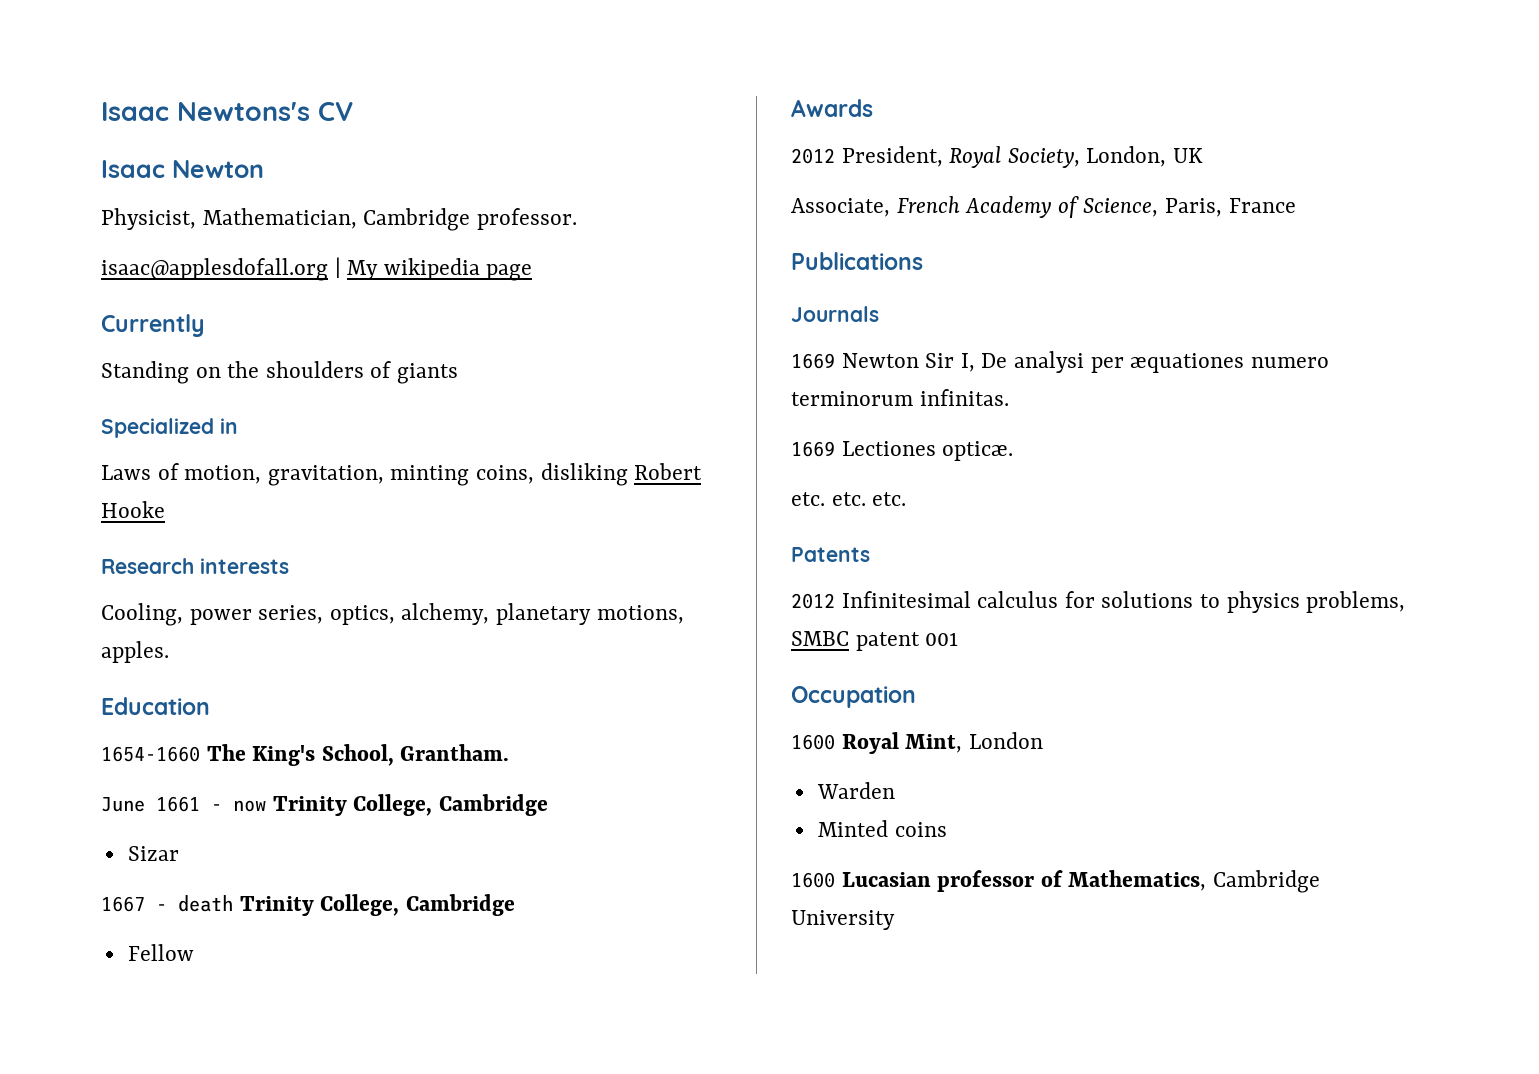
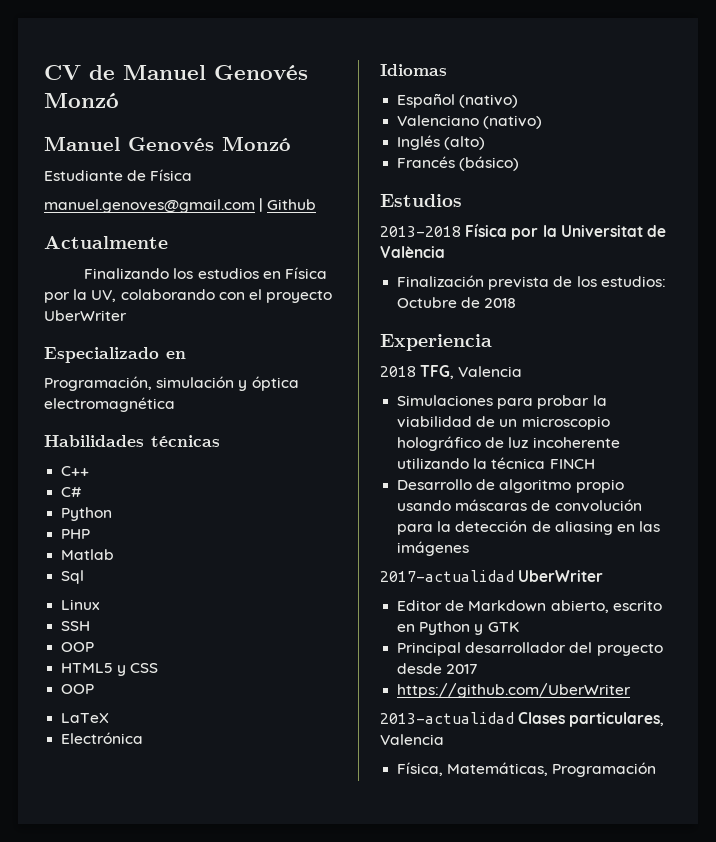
[101,102,310,121] Isaac Newtons's -> (44, 72) none
[101,160,264,178] [101,208,577,231] [101,257,533,281] [101,314,205,337] [101,361,459,384] [101,418,238,438] [101,463,703,486] [101,501,165,518] [101,558,289,574] [101,603,684,626] [101,641,169,663] [101,697,210,715] [101,744,510,766] [101,794,548,816] [127,846,179,861] [101,894,515,916] [127,944,194,961] [791,99,873,117] [791,146,1204,168] [791,196,1296,218] [791,252,923,270] [791,306,879,322] [791,351,1329,373] [791,389,1009,406] [791,441,1014,461] [791,492,907,506] [791,547,870,562] [791,591,1406,613] [791,631,959,651] [791,686,916,708] [791,732,1043,754] [816,782,895,799] [817,820,947,837] [791,870,1321,893] [791,910,895,930] // Isaac Newton // Physicist, Mathematician, Cambridge professor. // isaac@applesdofall.org | My wikipedia page // Currently // Standing on the shoulders of giants // Specialized in // Laws of motion, gravitation, minting coins, disliking Robert Hooke // Research interests // Cooling, power series, optics, alchemy, planetary motions, apples. // Education // 1654-1660 The King's School, Grantham. // June 1661 - now Trinity College, Cambridge // Sizar // 1667 - death Trinity College, Cambridge // Fellow // Awards // 2012 President, Royal Society, London, UK // Associate, French Academy of Science, Paris, France // Publications // Journals // 1669 Newton Sir I, De analysi per æquationes numero terminorum infinitas. // 1669 Lectiones opticæ. // etc. etc. etc. // Patents // 2012 Infinitesimal calculus for solutions to physics problems, SMBC patent 001 // Occupation // 1600 Royal Mint, London // Warden // Minted coins // 1600 Lucasian professor of Mathematics, Cambridge University -> [89,65,308,80] [44,93,119,108] [44,136,291,151] [44,169,193,181] [44,198,317,213] [44,236,168,249] [84,267,328,279] [44,289,333,303] [44,310,127,321] [44,347,186,363] [44,376,299,391] [44,397,175,412] [44,435,220,447] [61,466,90,476] [61,487,83,497] [61,507,113,521] [61,529,91,539] [61,549,115,560] [61,570,85,584] [61,599,101,610] [61,621,91,631] [61,642,95,652] [61,663,159,676] [61,684,95,694] [61,713,110,723] [61,732,144,744] [380,64,447,76] [397,93,519,108] [397,115,543,129] [397,135,486,150] [397,156,520,171] [380,194,462,207] [380,224,666,240] [380,246,445,258] [397,275,666,290] [397,297,517,308] [380,334,492,351] [380,365,523,379] [397,395,607,409] [397,416,610,430] [397,436,620,451] [397,457,595,469] [397,479,624,493] [397,499,642,512] [397,520,661,535] [397,541,470,556] [380,570,604,582] [397,600,662,613] [397,621,519,635] [397,642,663,656] [397,663,479,674] [397,683,632,698] [380,712,665,727] [380,734,444,745] [397,762,657,777] de Manuel Genovés Monzó // Manuel Genovés Monzó // Estudiante de Física // manuel.genoves@gmail.com | Github // Actualmente // Finalizando los estudios en Física por la UV, colaborando con el proyecto UberWriter // Especializado en // Programación, simulación y óptica electromagnética // Habilidades técnicas // C++ // C# // Python // PHP // Matlab // Sql // Linux // SSH // OOP // HTML5 y CSS // OOP // LaTeX // Electrónica // Idiomas // Español (nativo) // Valenciano (nativo) // Inglés (alto) // Francés (básico) // Estudios // 2013-2018 Física por la Universitat de València // Finalización prevista de los estudios: Octubre de 2018 // Experiencia // 2018 TFG, Valencia // Simulaciones para probar la viabilidad de un microscopio holográfico de luz incoherente utilizando la técnica FINCH // Desarrollo de algoritmo propio usando máscaras de convolución para la detección de aliasing en las imágenes // 2017-actualidad UberWriter // Editor de Markdown abierto, escrito en Python y GTK // Principal desarrollador del proyecto desde 2017 // https://github.com/UberWriter // 2013-actualidad Clases particulares, Valencia // Física, Matemáticas, Programación

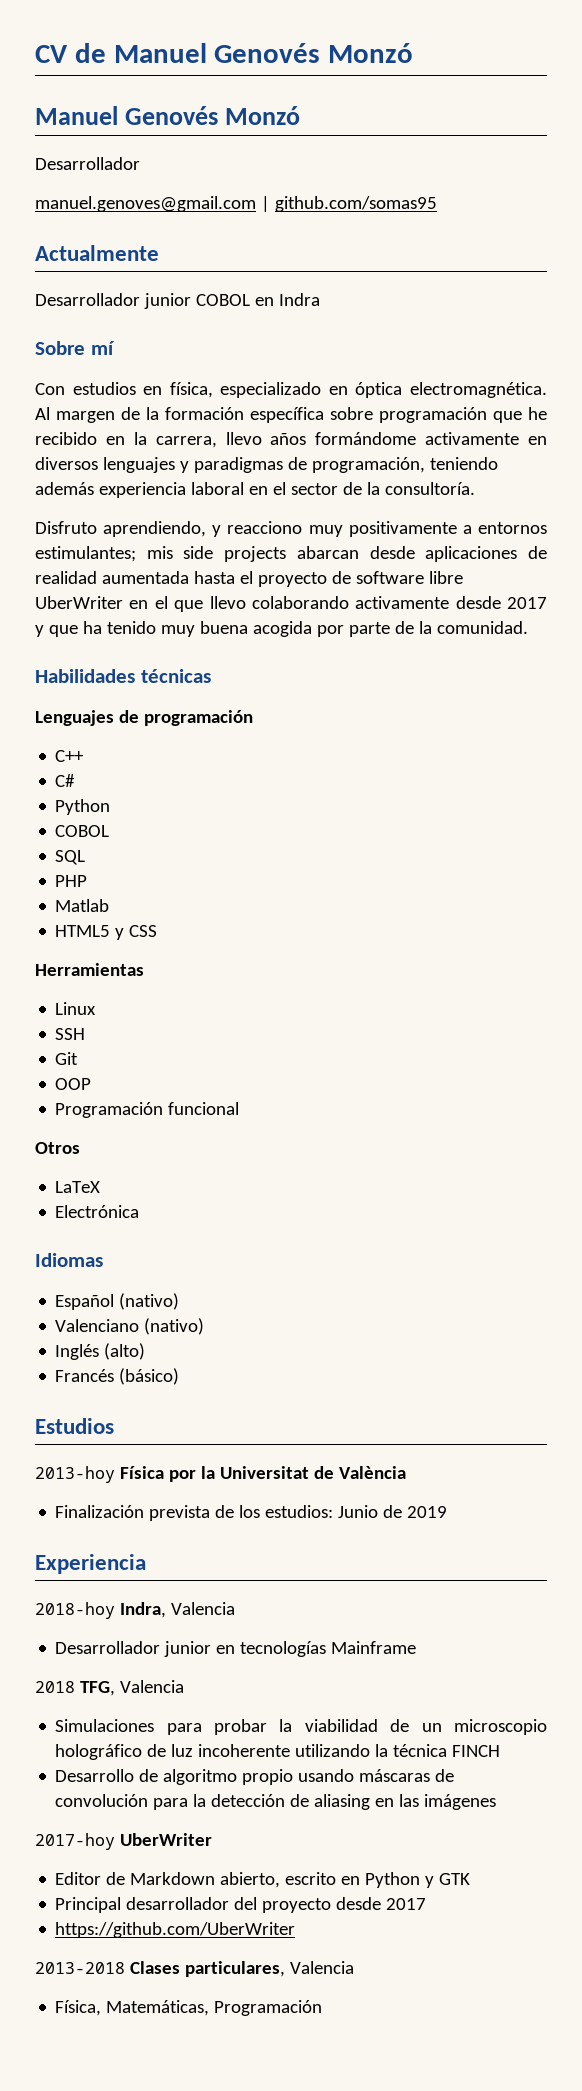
[44,169,193,181] Estudiante de Física -> [35,157,140,170] Desarrollador
[267,199,317,210] Github -> [274,196,437,212] github.com/somas95
[84,267,328,279] [44,289,333,303] [44,310,127,321] [44,347,186,363] [44,376,299,391] [44,397,175,412] Finalizando los estudios en Física por la UV, colaborando con el proyecto UberWriter // Especializado en // Programación, simulación y óptica electromagnética -> [35,293,320,309] [35,341,115,355] [35,382,547,398] [35,407,547,423] [35,432,547,448] [35,457,498,473] [35,482,475,498] [35,521,547,537] [35,546,547,562] [35,571,463,587] [35,596,547,612] [35,621,528,637] Desarrollador junior COBOL en Indra // Sobre mí // Con estudios en física, especializado en óptica electromagnética. Al margen de la formación específica sobre programación que he recibido en la carrera, llevo años formándome activamente en diversos lenguajes y paradigmas de programación, teniendo además experiencia laboral en el sector de la consultoría. // Disfruto aprendiendo, y reacciono muy positivamente a entornos estimulantes; mis side projects abarcan desde aplicaciones de realidad aumentada hasta el proyecto de software libre UberWriter en el que llevo colaborando activamente desde 2017 y que ha tenido muy buena acogida por parte de la comunidad.
(220, 441) none -> [35,710,253,726] // Lenguajes de programación
(113, 514) none -> [55,825,110,837] [55,850,86,865] // COBOL // SQL
[61,570,85,584] Sql -> [55,925,158,940] [35,963,144,976] HTML5 y CSS // Herramientas
[61,642,95,652] [61,663,159,676] [61,684,95,694] // OOP // HTML5 y CSS // OOP -> [55,1052,79,1065] [55,1078,92,1090] [55,1102,240,1118] [35,1142,80,1154] // Git // OOP // Programación funcional // Otros
[380,226,461,237] 2013-2018 -> [35,1466,115,1483] 2013-hoy
[397,297,517,308] [380,334,492,351] Octubre de 2018 // Experiencia -> [338,1505,448,1518] [35,1554,146,1574] [35,1602,235,1619] [55,1641,417,1657] Junio de 2019 // Experiencia // 2018-hoy Indra, Valencia // Desarrollador junior en tecnologías Mainframe
[380,570,514,582] 2017-actualidad -> [35,1833,115,1850] 2017-hoy
[380,712,514,724] 2013-actualidad -> [35,1962,125,1974] 2013-2018

